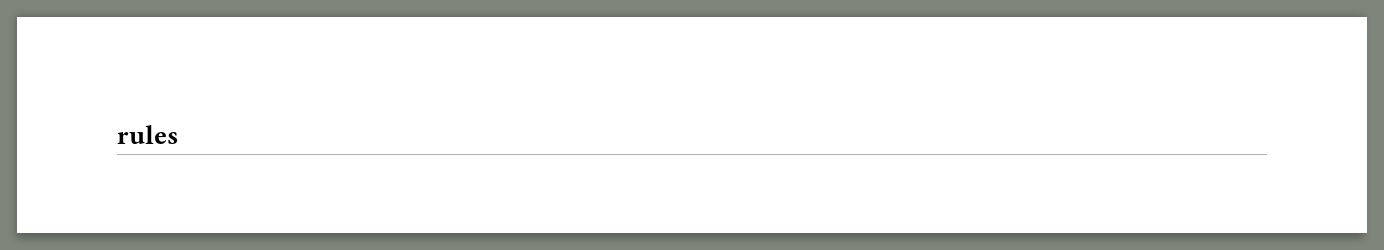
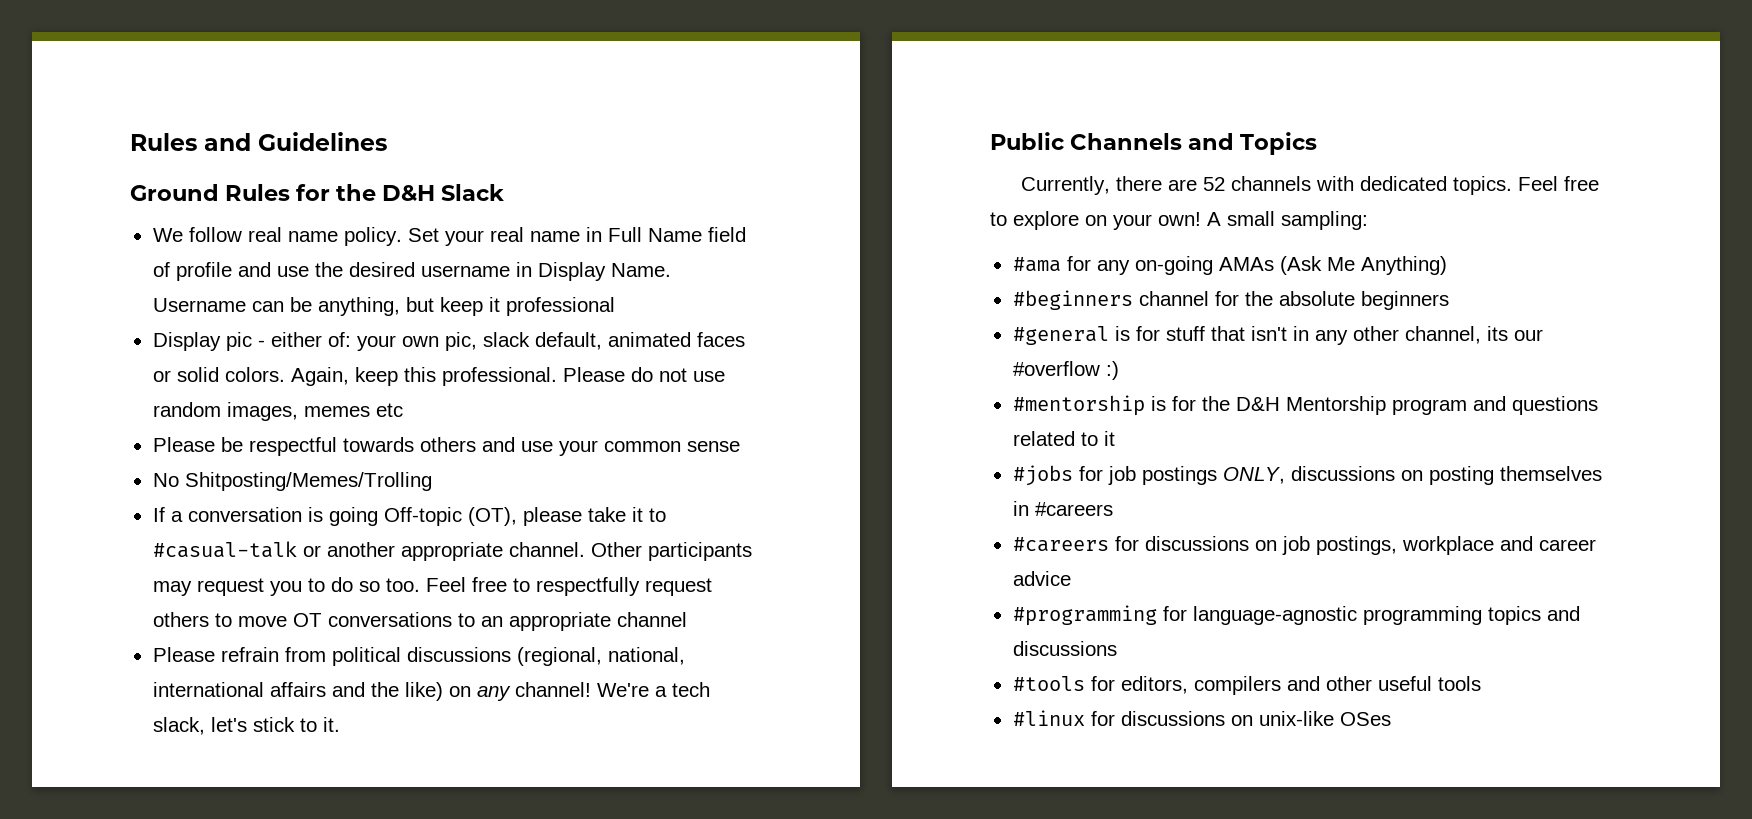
[117,125,179,144] rules -> [130,132,387,151] [130,184,505,201] [152,227,746,246] [152,262,671,281] [152,297,615,316] [152,332,745,351] [152,367,725,386] [152,402,403,421] [152,437,740,456] [152,472,432,491] [152,507,666,526] [152,541,752,561] [152,577,712,596] [152,612,687,631] [152,647,685,666] [152,682,710,701] [152,717,340,735] [990,132,1318,155] [1021,176,1600,195] [990,211,1368,230] [1012,256,1447,275] [1012,290,1449,310] [1012,326,1543,345] [1012,361,1119,380] [1012,395,1598,416] [1012,431,1115,446] [1012,465,1602,486] [1012,501,1113,516] [1012,536,1596,555] [1012,571,1071,586] [1012,605,1580,626] [1012,641,1117,656] [1012,676,1481,695] [1012,710,1391,726] Rules and Guidelines // Ground Rules for the D&H Slack // We follow real name policy. Set your real name in Full Name field of profile and use the desired username in Display Name. Username can be anything, but keep it professional // Display pic - either of: your own pic, slack default, animated faces or solid colors. Again, keep this professional. Please do not use random images, memes etc // Please be respectful towards others and use your common sense // No Shitposting/Memes/Trolling // If a conversation is going Off-topic (OT), please take it to #casual-talk or another appropriate channel. Other participants may request you to do so too. Feel free to respectfully request others to move OT conversations to an appropriate channel // Please refrain from political discussions (regional, national, international affairs and the like) on any channel! We're a tech slack, let's stick to it. // Public Channels and Topics // Currently, there are 52 channels with dedicated topics. Feel free to explore on your own! A small sampling: // #ama for any on-going AMAs (Ask Me Anything) // #beginners channel for the absolute beginners // #general is for stuff that isn't in any other channel, its our #overflow :) // #mentorship is for the D&H Mentorship program and questions related to it // #jobs for job postings ONLY, discussions on posting themselves in #careers // #careers for discussions on job postings, workplace and career advice // #programming for language-agnostic programming topics and discussions // #tools for editors, compilers and other useful tools // #linux for discussions on unix-like OSes

